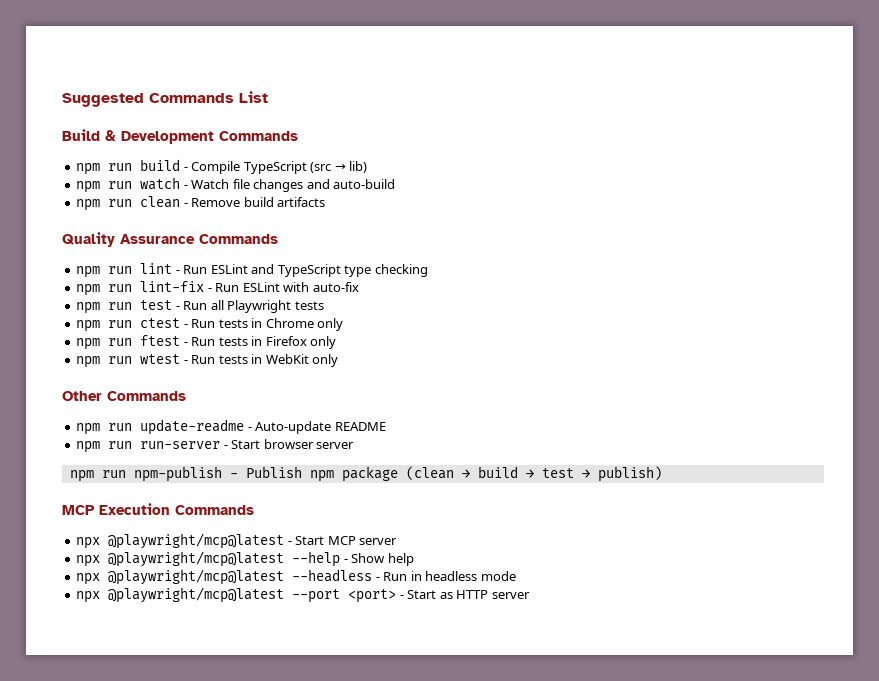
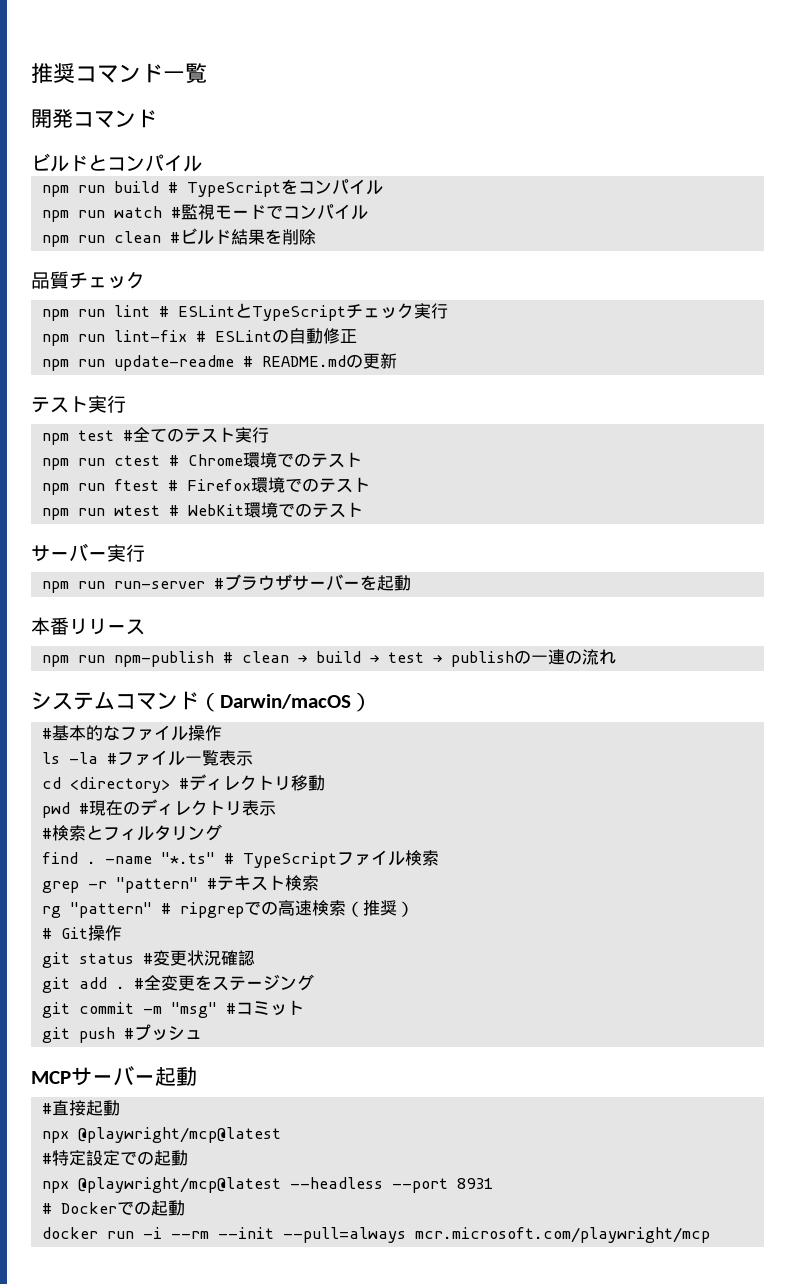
[62,91,268,107] [62,129,298,144] [76,159,368,175] [76,177,396,193] [76,196,326,211] [62,232,278,247] [76,263,428,278] [76,281,359,296] [76,300,324,314] [76,318,344,332] [76,335,337,350] [76,354,339,368] [62,391,186,401] [76,419,386,435] [76,439,355,453] [69,466,454,482] Suggested Commands List // Build & Development Commands // npm run build - Compile TypeScript (src → lib) // npm run watch - Watch file changes and auto-build // npm run clean - Remove build artifacts // Quality Assurance Commands // npm run lint - Run ESLint and TypeScript type checking // npm run lint-fix - Run ESLint with auto-fix // npm run test - Run all Playwright tests // npm run ctest - Run tests in Chrome only // npm run ftest - Run tests in Firefox only // npm run wtest - Run tests in WebKit only // Other Commands // npm run update-readme - Auto-update README // npm run run-server - Start browser server // npm run npm-publish - Publish npm package (clean -> [31,63,207,83] [31,109,157,128] [31,153,202,172] [41,179,383,197] [41,204,368,222] [41,228,316,247] [31,271,145,289] [41,303,448,321] [41,328,357,346] [41,353,397,371] [31,395,126,413] [41,427,269,445] [41,452,362,470] [41,477,370,495] [41,502,363,520] [31,543,145,562] [41,574,411,593] [31,617,145,635] [41,651,289,667] 推奨コマンド一覧 // 開発コマンド // ビルドとコンパイル // npm run build # TypeScriptをコンパイル // npm run watch #監視モードでコンパイル // npm run clean #ビルド結果を削除 // 品質チェック // npm run lint # ESLintとTypeScriptチェック実行 // npm run lint-fix # ESLintの自動修正 // npm run update-readme # README.mdの更新 // テスト実行 // npm test #全てのテスト実行 // npm run ctest # Chrome環境でのテスト // npm run ftest # Firefox環境でのテスト // npm run wtest # WebKit環境でのテスト // サーバー実行 // npm run run-server #ブラウザサーバーを起動 // 本番リリース // npm run npm-publish # clean
[597,466,662,482] [62,503,254,515] [76,533,398,549] [76,551,414,567] [76,569,516,585] [76,587,530,603] publish) // MCP Execution Commands // npx @playwright/mcp@latest - Start MCP server // npx @playwright/mcp@latest --help - Show help // npx @playwright/mcp@latest --headless - Run in headless mode // npx @playwright/mcp@latest --port <port> - Start as HTTP server -> [450,649,616,667] [31,691,372,712] [41,725,222,741] [41,750,253,766] [41,774,325,793] [41,799,276,818] [41,824,222,841] [41,850,439,868] [41,875,319,893] [41,900,414,918] [41,925,122,941] [41,950,255,968] [41,974,314,993] [41,1000,304,1018] [41,1024,202,1043] [31,1066,197,1087] [41,1100,120,1116] [41,1127,281,1143] [41,1150,188,1166] [41,1177,493,1193] [41,1200,185,1216] [41,1227,710,1243] publishの一連の流れ // システムコマンド（Darwin/macOS） // #基本的なファイル操作 // ls -la #ファイル一覧表示 // cd <directory> #ディレクトリ移動 // pwd #現在のディレクトリ表示 // #検索とフィルタリング // find . -name "*.ts" # TypeScriptファイル検索 // grep -r "pattern" #テキスト検索 // rg "pattern" # ripgrepでの高速検索（推奨） // # Git操作 // git status #変更状況確認 // git add . #全変更をステージング // git commit -m "msg" #コミット // git push #プッシュ // MCPサーバー起動 // #直接起動 // npx @playwright/mcp@latest // #特定設定での起動 // npx @playwright/mcp@latest --headless --port 8931 // # Dockerでの起動 // docker run -i --rm --init --pull=always mcr.microsoft.com/playwright/mcp

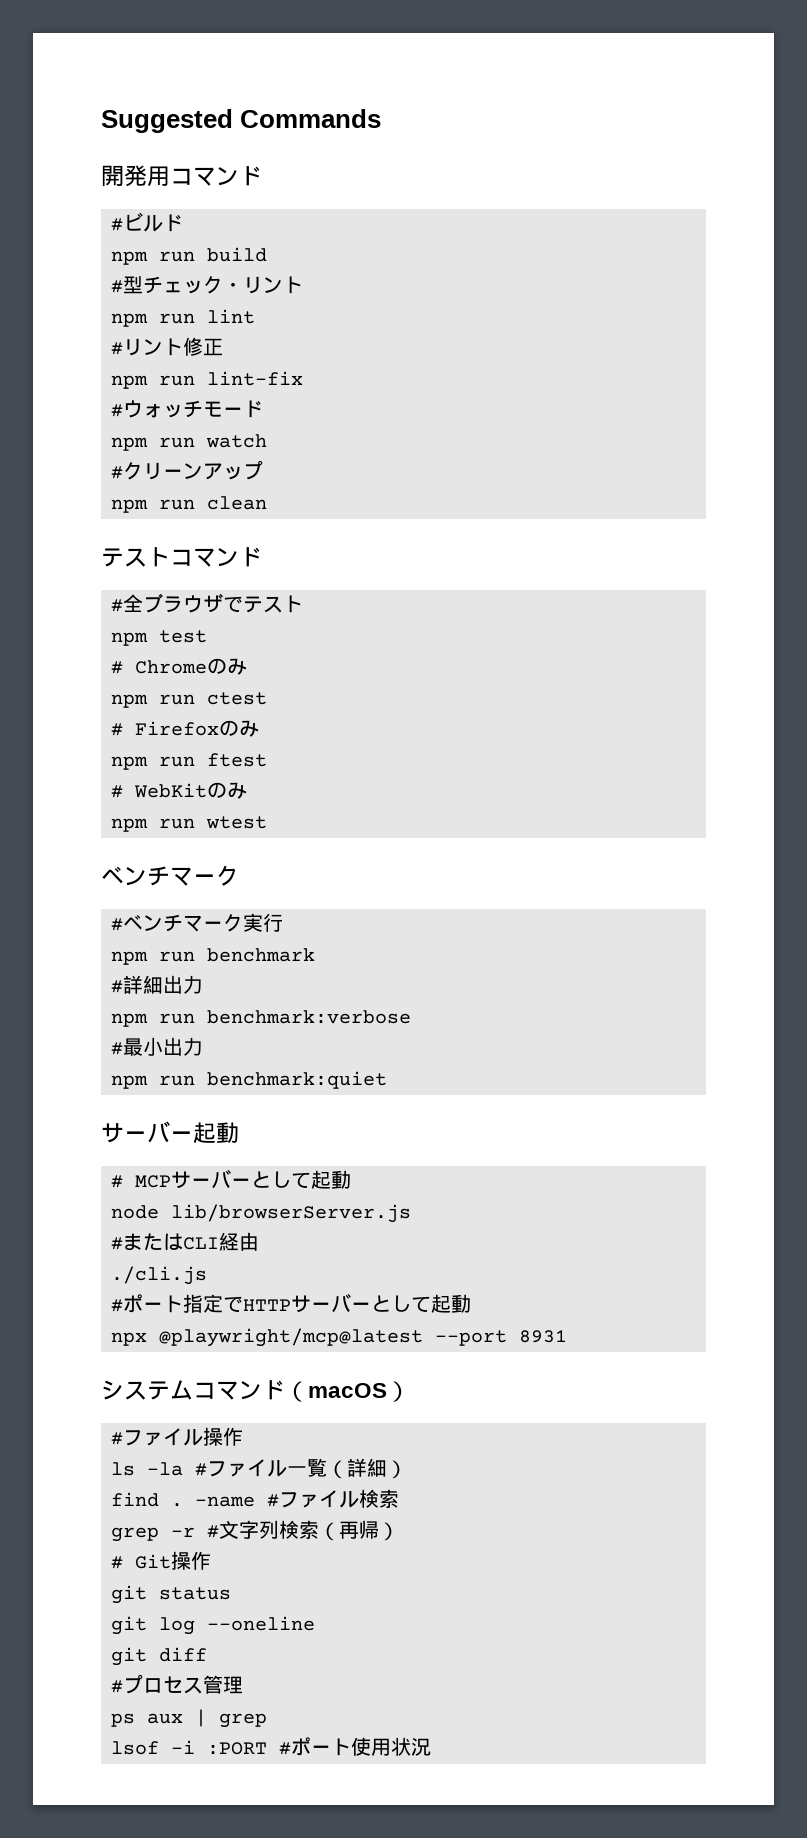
[31,63,207,83] 推奨コマンド一覧 -> [101,109,382,133] Suggested Commands
[73,109,157,128] [31,153,202,172] コマンド // ビルドとコンパイル -> [147,166,262,187] [111,212,184,232] 用コマンド // #ビルド
[167,179,383,197] [41,204,368,222] [41,228,316,247] [31,271,145,289] [41,303,448,321] [41,328,357,346] [41,353,397,371] [31,395,126,413] [41,427,269,445] [41,452,362,470] [41,477,370,495] [41,502,363,520] [31,543,145,562] [41,574,411,593] [31,617,145,635] [41,649,616,667] # TypeScriptをコンパイル // npm run watch #監視モードでコンパイル // npm run clean #ビルド結果を削除 // 品質チェック // npm run lint # ESLintとTypeScriptチェック実行 // npm run lint-fix # ESLintの自動修正 // npm run update-readme # README.mdの更新 // テスト実行 // npm test #全てのテスト実行 // npm run ctest # Chrome環境でのテスト // npm run ftest # Firefox環境でのテスト // npm run wtest # WebKit環境でのテスト // サーバー実行 // npm run run-server #ブラウザサーバーを起動 // 本番リリース // npm run npm-publish # clean → build → test → publishの一連の流れ -> [111,276,304,294] [111,309,256,327] [111,337,224,356] [111,371,304,389] [111,400,264,418] [111,434,268,451] [111,460,264,480] [111,496,268,513] [101,547,262,567] [111,593,304,613] [111,630,208,646] [111,658,248,675] [111,692,268,708] [111,720,260,737] [111,753,268,770] [111,782,248,799] [111,816,268,832] [101,865,239,886] [111,913,284,932] [111,948,316,965] [111,975,204,994] [111,1010,412,1027] [111,1037,204,1056] [111,1071,388,1089] [101,1121,239,1144] [111,1169,352,1189] [111,1204,412,1223] [111,1232,260,1251] [111,1266,208,1285] [111,1293,472,1313] [111,1328,568,1347] // #型チェック・リント // npm run lint // #リント修正 // npm run lint-fix // #ウォッチモード // npm run watch // #クリーンアップ // npm run clean // テストコマンド // #全ブラウザでテスト // npm test // # Chromeのみ // npm run ctest // # Firefoxのみ // npm run ftest // # WebKitのみ // npm run wtest // ベンチマーク // #ベンチマーク実行 // npm run benchmark // #詳細出力 // npm run benchmark:verbose // #最小出力 // npm run benchmark:quiet // サーバー起動 // # MCPサーバーとして起動 // node lib/browserServer.js // #またはCLI経由 // ./cli.js // #ポート指定でHTTPサーバーとして起動 // npx @playwright/mcp@latest --port 8931
[220,692,372,712] [41,725,120,741] Darwin/macOS） // #基本的な -> [308,1381,410,1402] [111,1432,124,1445] macOS） // #
[218,750,253,766] [41,774,325,793] [41,799,276,818] [41,824,222,841] 表示 // cd <directory> #ディレクトリ移動 // pwd #現在のディレクトリ表示 // #検索とフィルタリング -> [327,1458,408,1479] （詳細）
[160,852,337,868] "*.ts" # TypeScript -> [267,1494,280,1507] #
[115,875,319,893] [41,900,397,918] "pattern" #テキスト検索 // rg "pattern" # ripgrepでの高速検索（推奨 -> [207,1520,380,1541] #文字列検索（再帰
[142,950,255,966] [41,974,314,993] [41,1000,304,1018] [41,1024,202,1043] [31,1066,197,1087] [41,1100,120,1116] [41,1127,281,1143] [41,1150,188,1166] [41,1177,493,1193] [41,1200,185,1216] [41,1227,710,1243] #変更状況確認 // git add . #全変更をステージング // git commit -m "msg" #コミット // git push #プッシュ // MCPサーバー起動 // #直接起動 // npx @playwright/mcp@latest // #特定設定での起動 // npx @playwright/mcp@latest --headless --port 8931 // # Dockerでの起動 // docker run -i --rm --init --pull=always mcr.microsoft.com/playwright/mcp -> [111,1616,316,1635] [111,1647,208,1666] [111,1674,244,1694] [111,1709,268,1728] [111,1737,432,1756] // git log --oneline // git diff // #プロセス管理 // ps aux | grep // lsof -i :PORT #ポート使用状況

